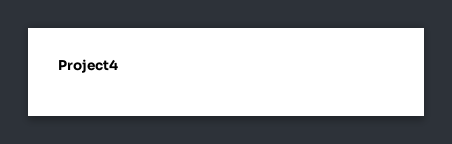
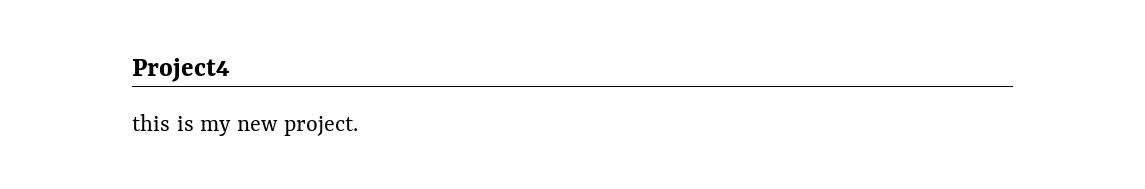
(118, 66) none -> [132,114,359,136] // this is my new project.

